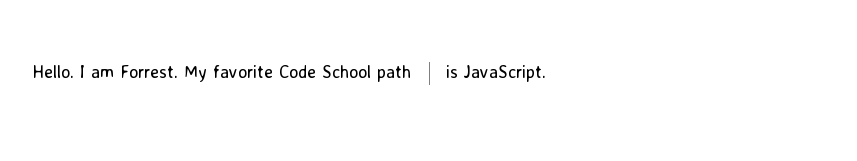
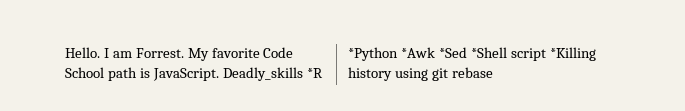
(546, 73) none -> [222,67,323,81] [348,47,596,61] [348,67,493,81] Deadly_skills *R *Python *Awk *Sed *Shell script *Killing history using git rebase

